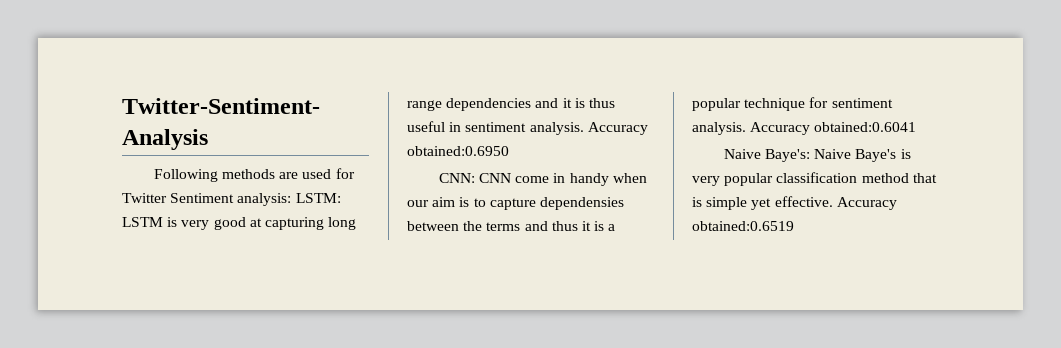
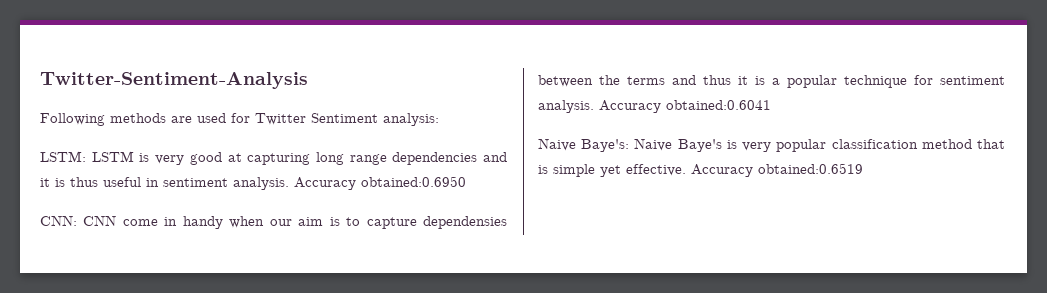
(292, 199) none -> (439, 119) //

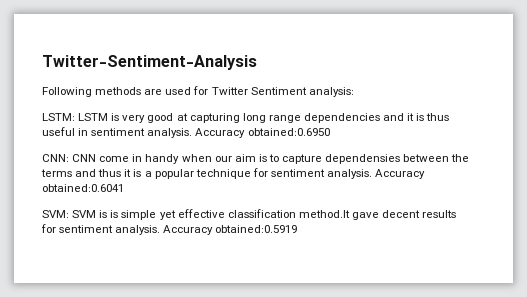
[538,138,1005,152] [538,163,863,177] Naive Baye's: Naive Baye's is very popular classification method that is simple yet effective. Accuracy obtained:0.6519 -> [42,209,457,220] [41,224,298,235] SVM: SVM is is simple yet effective classification method.It gave decent results for sentiment analysis. Accuracy obtained:0.5919

